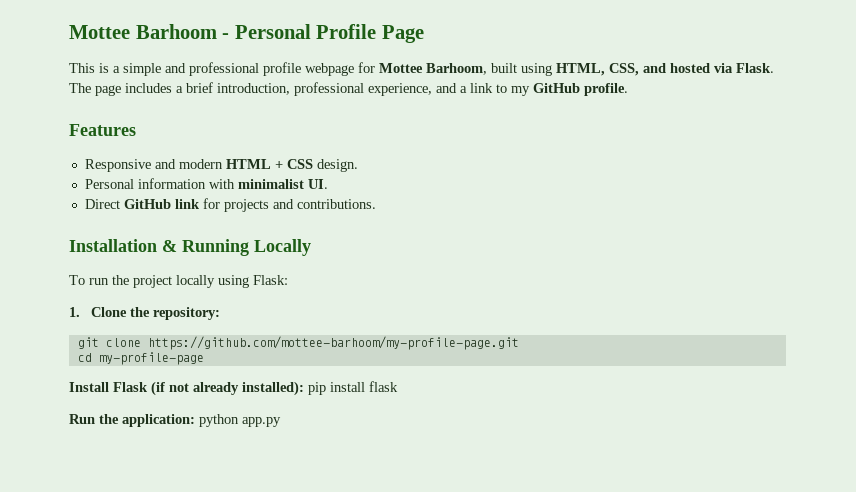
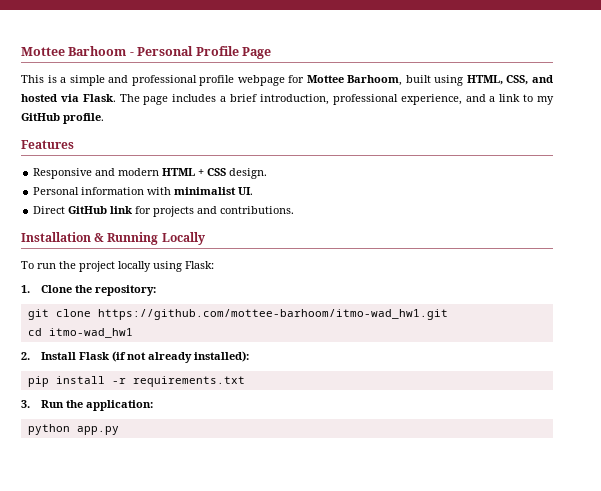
[147,336,519,350] https://github.com/mottee-barhoom/my-profile-page.git -> [97,309,448,320] https://github.com/mottee-barhoom/itmo-wad_hw1.git
[98,352,204,365] my-profile-page // -> [48,328,133,338] [21,352,30,360] itmo-wad_hw1 // 2.
(304, 388) none -> (249, 356) //
[369,381,398,392] flask // -> [111,376,245,387] [21,400,30,408] -r requirements.txt // 3.
(195, 420) none -> (153, 405) //

